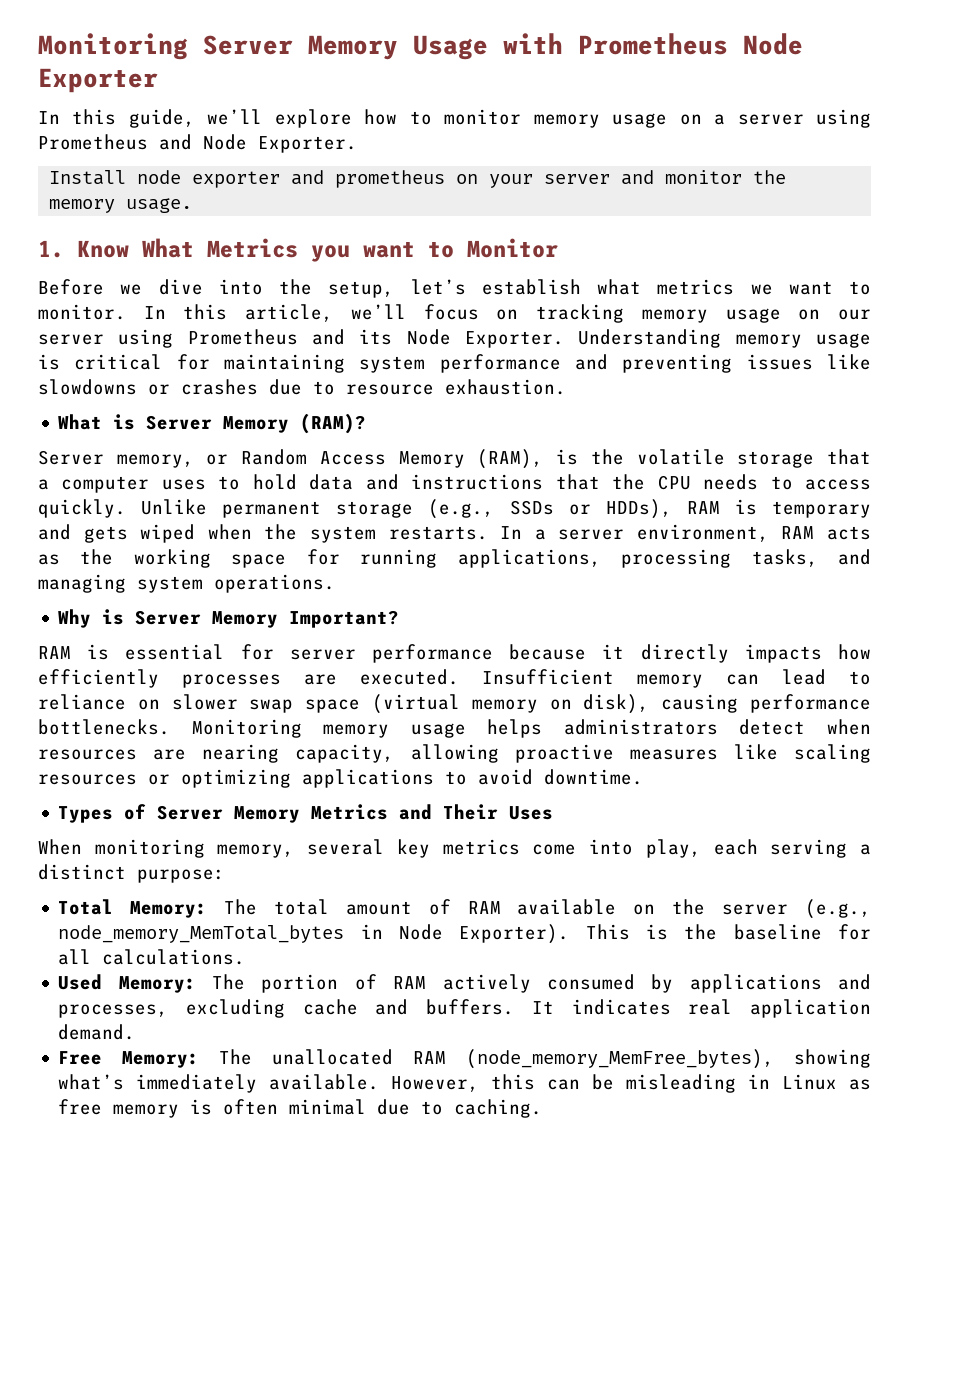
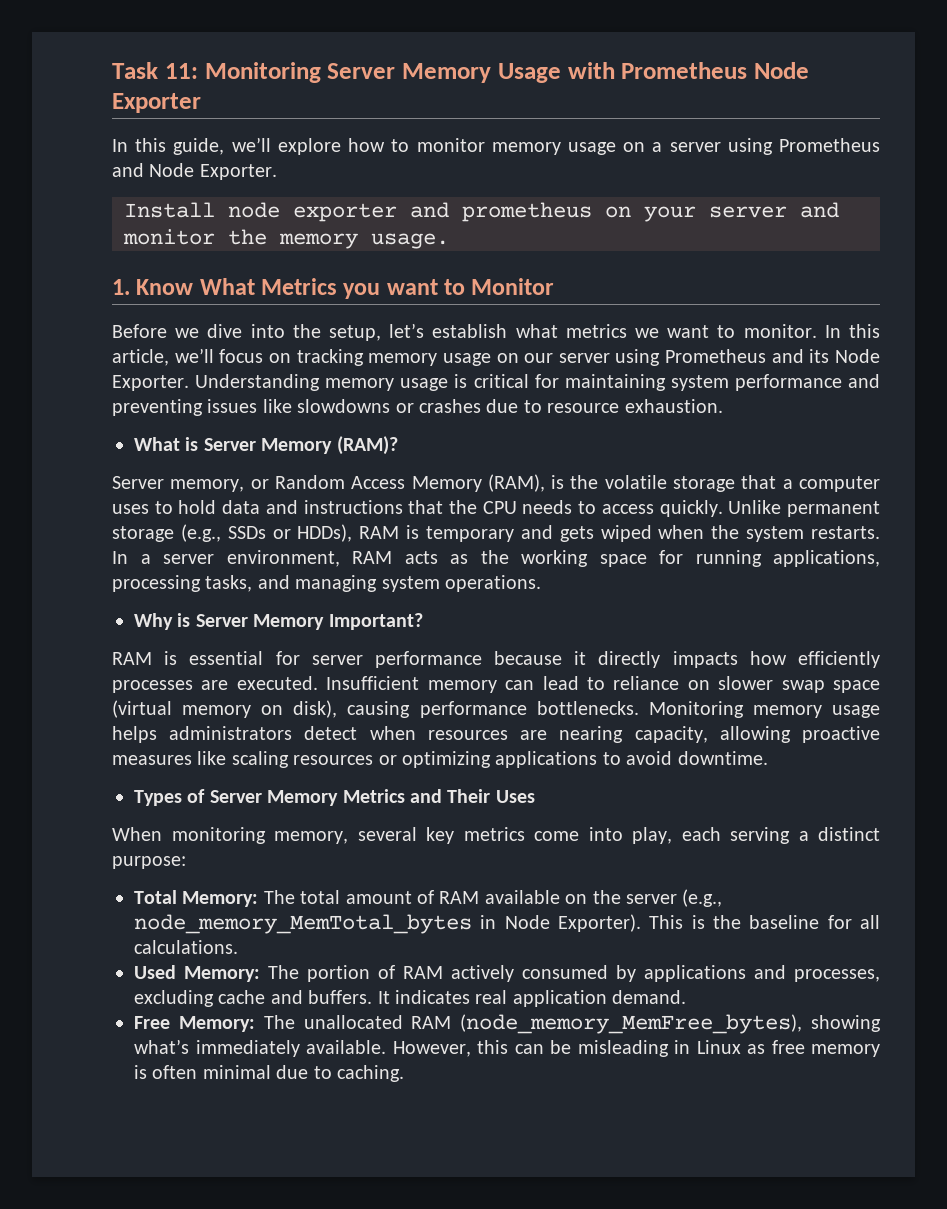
(38, 46) none -> [112,62,198,79] Task 11:

